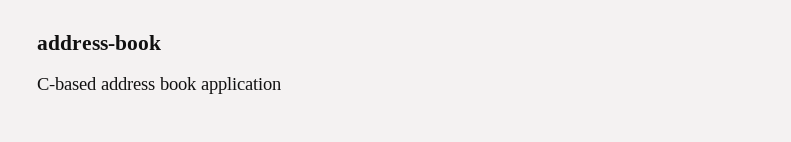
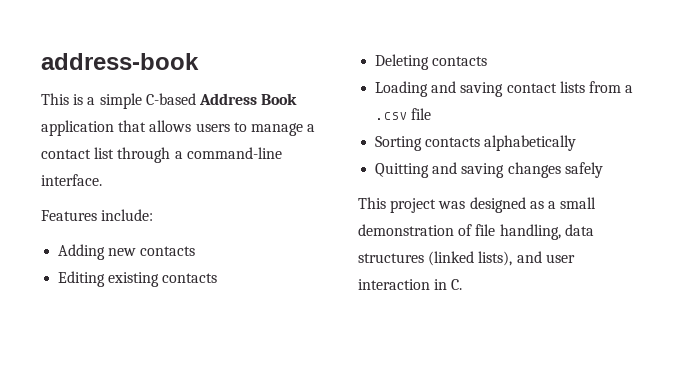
[37,77,281,94] C-based address book application -> [41,93,298,109] [41,120,316,136] [41,147,282,163] [41,174,102,186] [41,209,154,221] [58,244,196,260] [58,271,218,287] [375,54,488,70] [375,81,634,97] [375,108,432,120] [375,135,577,151] [375,162,603,178] [358,197,597,213] [358,224,594,240] [358,251,575,266] [358,279,463,290] This is a simple C-based Address Book application that allows users to manage a contact list through a command-line interface. // Features include: // Adding new contacts // Editing existing contacts // Deleting contacts // Loading and saving contact lists from a .csv file // Sorting contacts alphabetically // Quitting and saving changes safely // This project was designed as a small demonstration of file handling, data structures (linked lists), and user interaction in C.

